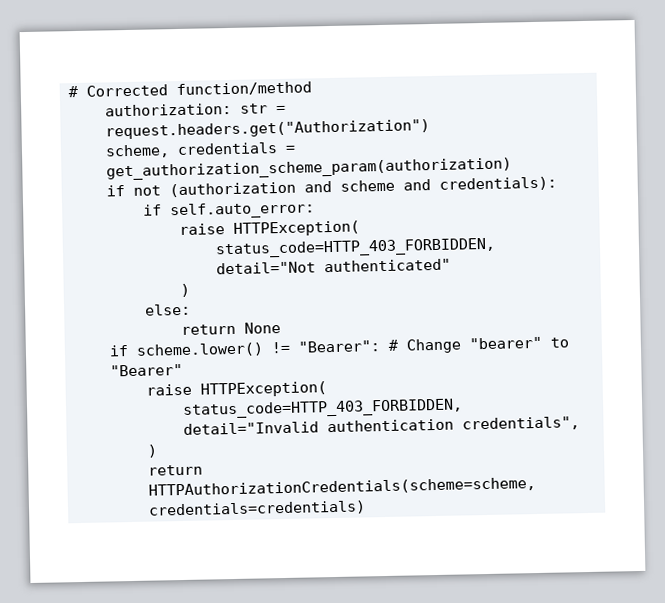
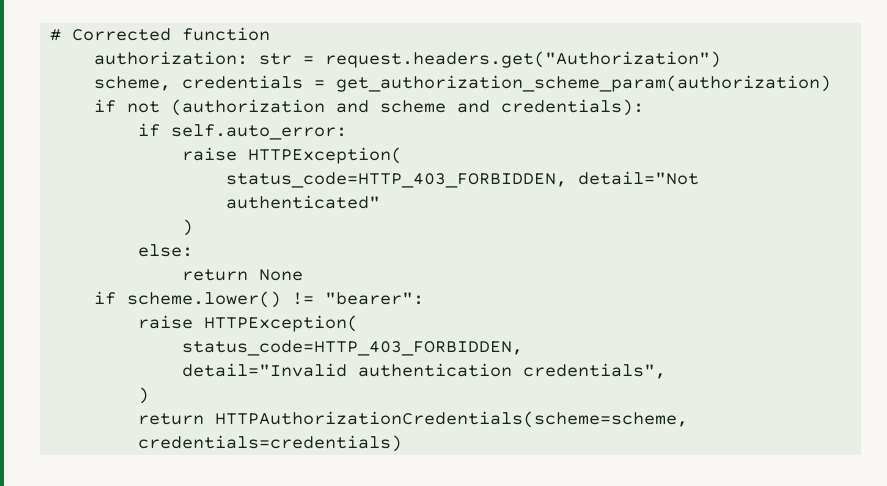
[175,81,312,97] function/method -> [181,27,270,41] function
[297,336,569,354] [109,363,183,377] "Bearer": # Change "bearer" to "Bearer" -> [324,292,424,305] "bearer":

